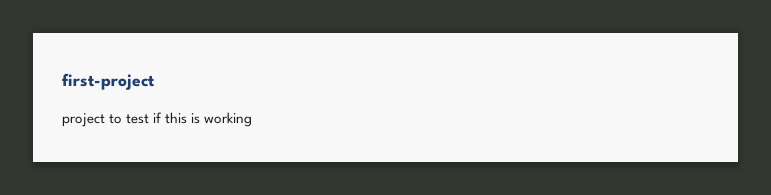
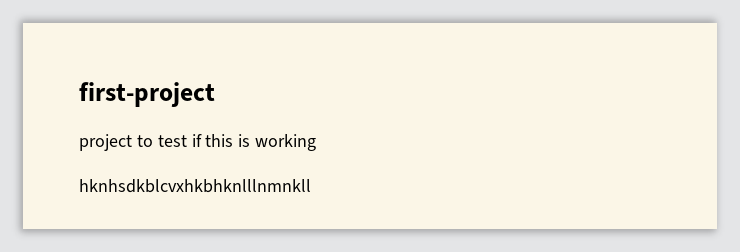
(253, 119) none -> [79,179,311,193] // hknhsdkblcvxhkbhknlllnmnkll

